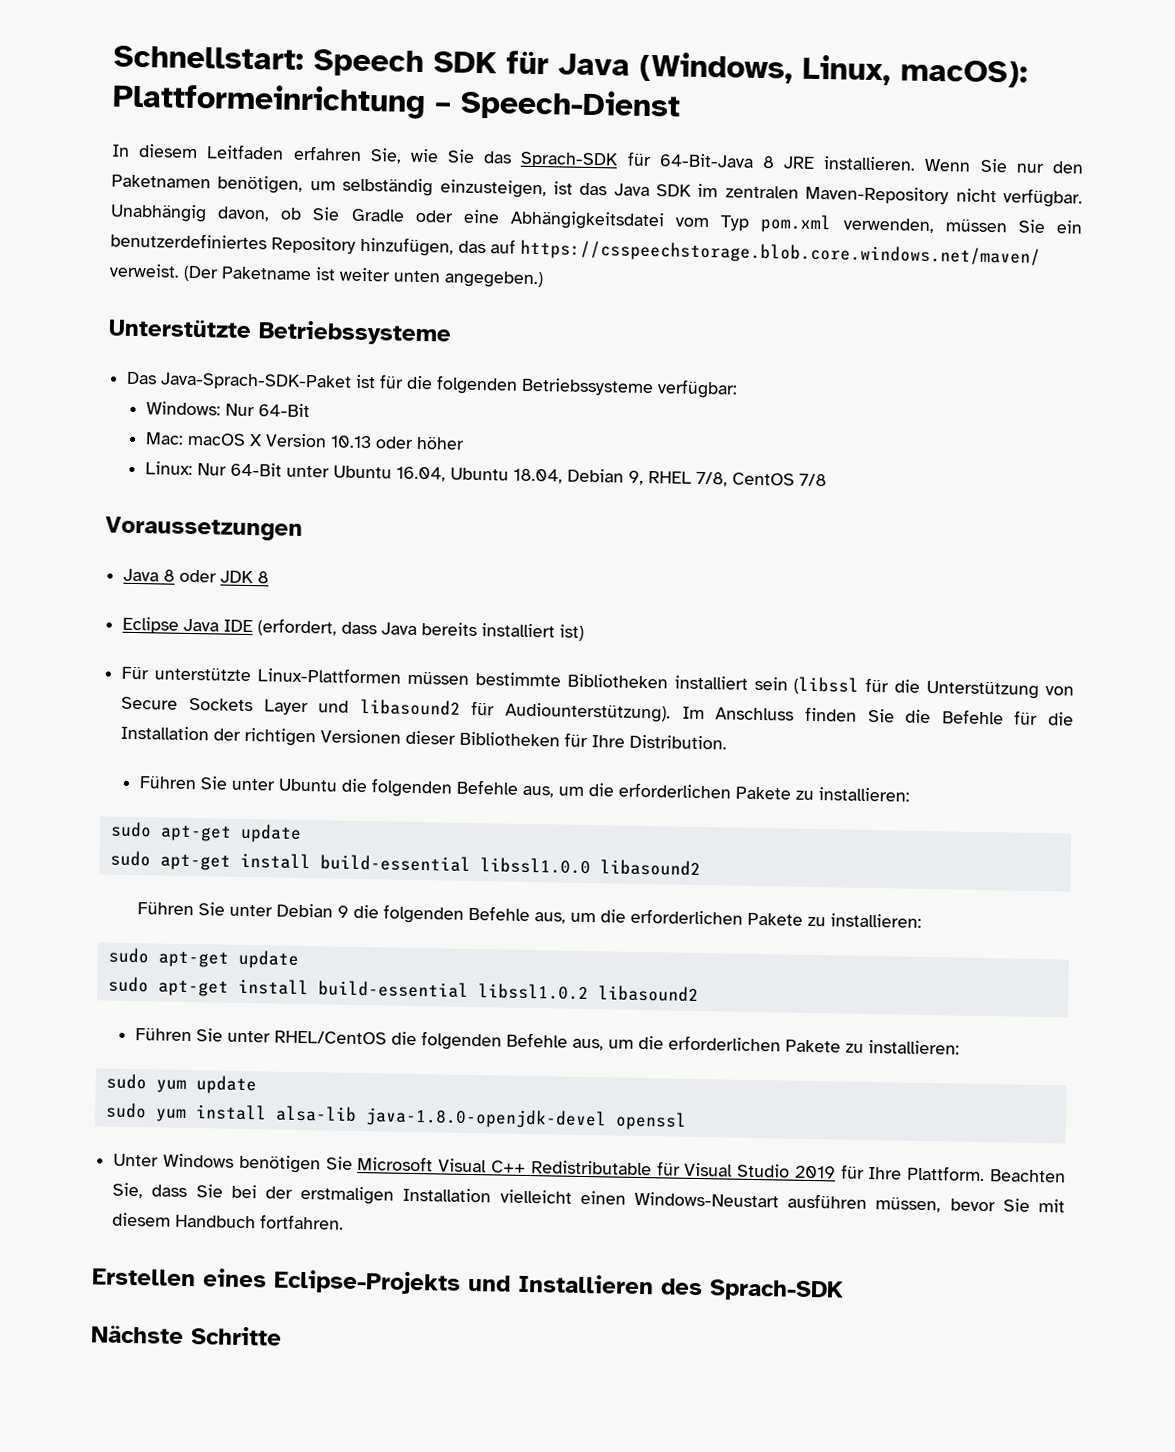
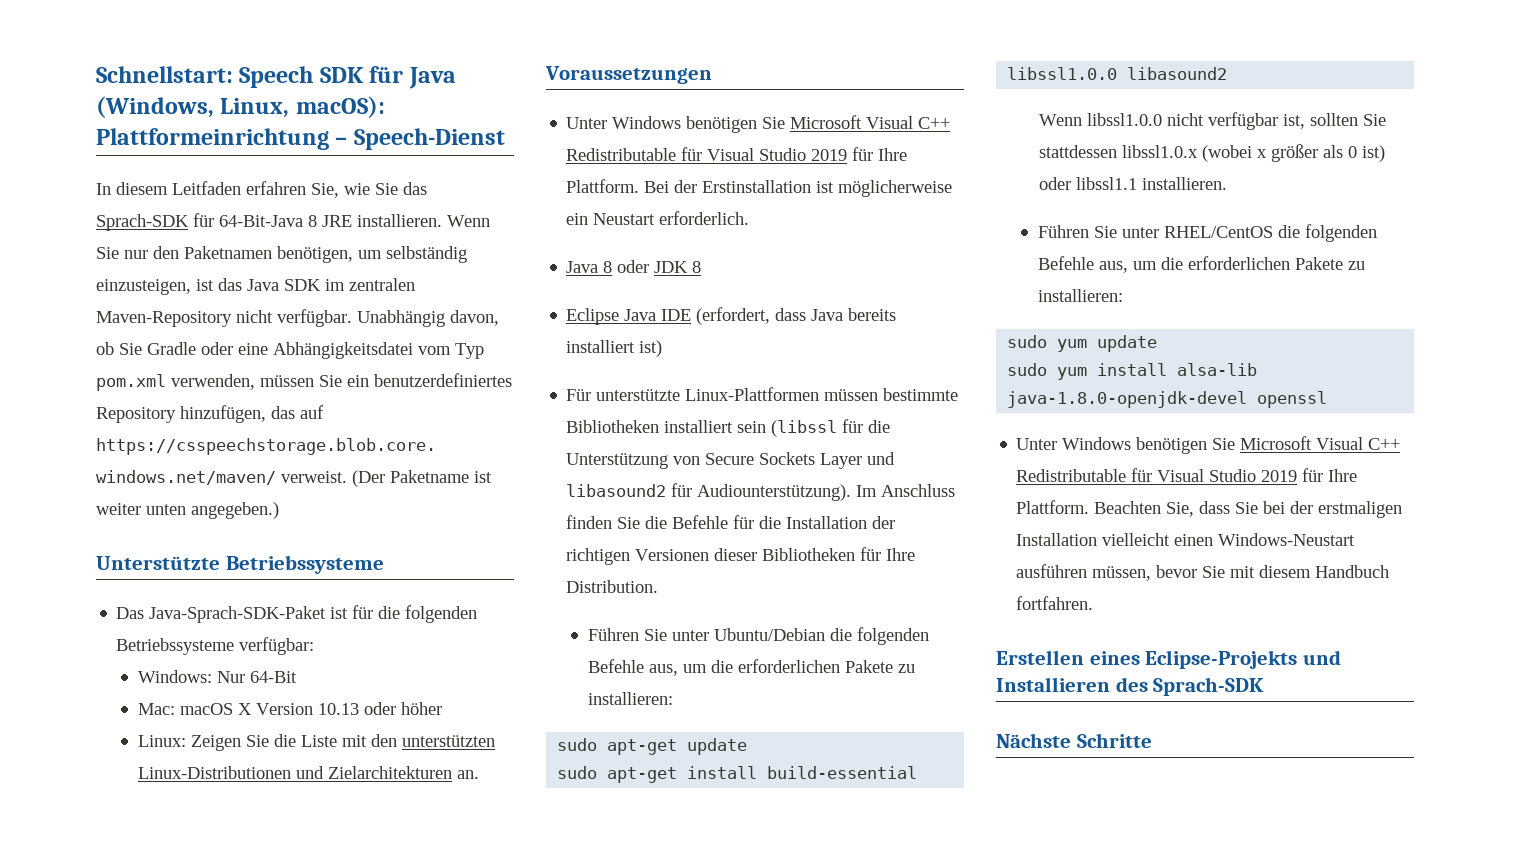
[196,462,827,487] [105,516,303,541] Nur 64-Bit unter Ubuntu 16.04, Ubuntu 18.04, Debian 9, RHEL 7/8, CentOS 7/8 // Voraussetzungen -> [190,734,495,751] [137,766,479,779] [545,66,712,84] [566,115,951,133] [566,147,908,161] [566,179,953,197] [566,211,750,225] Zeigen Sie die Liste mit den unterstützten Linux-Distributionen und Zielarchitekturen an. // Voraussetzungen // Unter Windows benötigen Sie Microsoft Visual C++ Redistributable für Visual Studio 2019 für Ihre Plattform. Bei der Erstinstallation ist möglicherweise ein Neustart erforderlich.
[277,778,338,792] Ubuntu -> [713,628,825,641] Ubuntu/Debian
[136,901,922,928] [107,947,299,969] [107,976,699,1002] Führen Sie unter Debian 9 die folgenden Befehle aus, um die erforderlichen Pakete zu installieren: // sudo apt-get update // sudo apt-get install build-essential libssl1.0.2 libasound2 -> [1038,112,1386,130] [1038,144,1385,162] [1038,177,1227,190] Wenn libssl1.0.0 nicht verfügbar ist, sollten Sie stattdessen libssl1.0.x (wobei x größer als 0 ist) oder libssl1.1 installieren.

